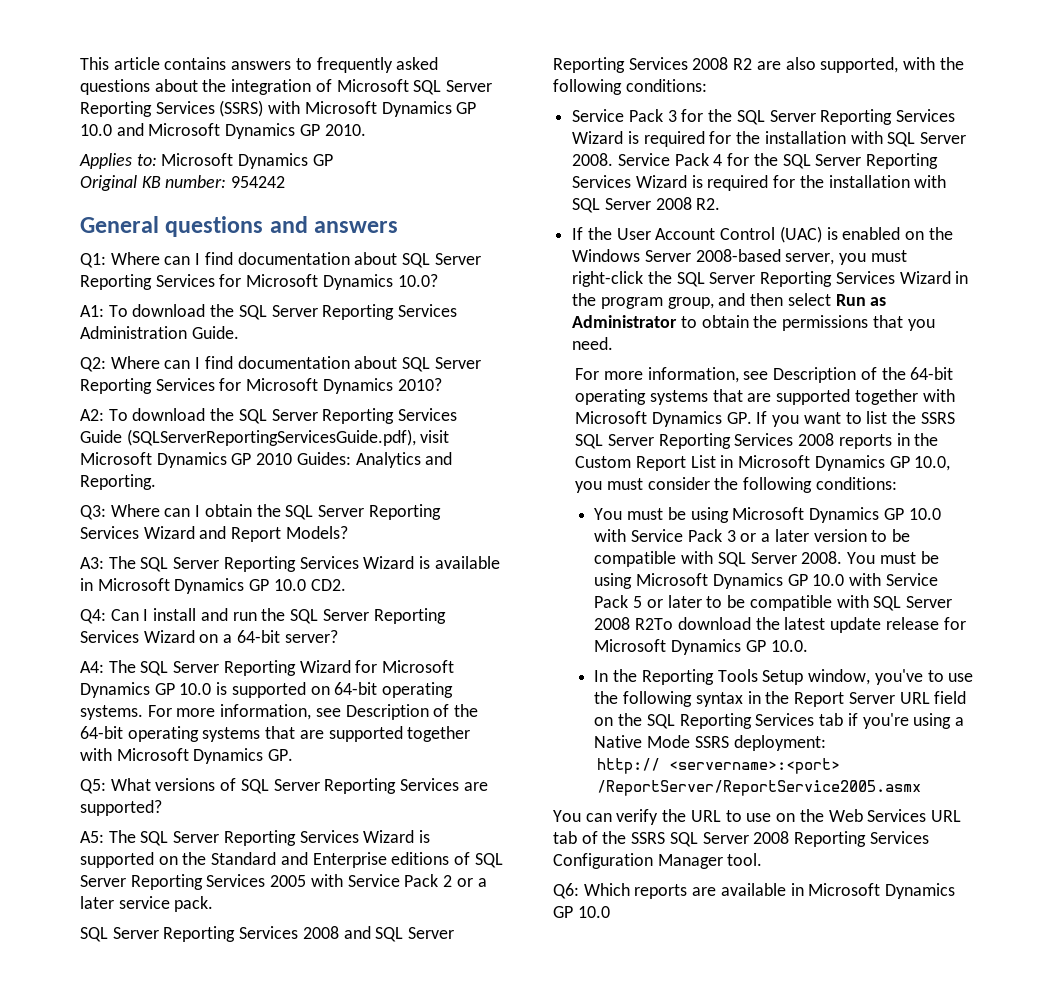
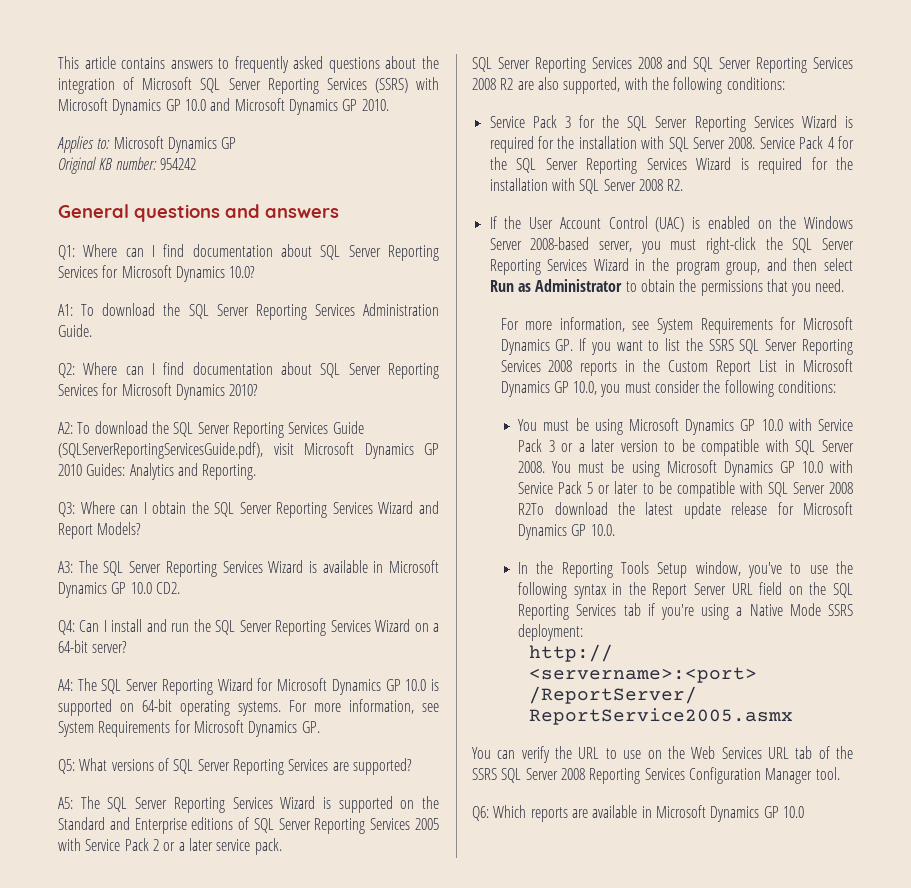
[345,704,479,720] [80,726,471,742] [80,748,112,761] Description of the 64-bit operating systems that are supported together with -> [58,720,191,737] System Requirements for
[773,367,954,383] [575,389,955,405] Description of the 64-bit operating systems that are supported together with -> [657,317,797,334] System Requirements for

